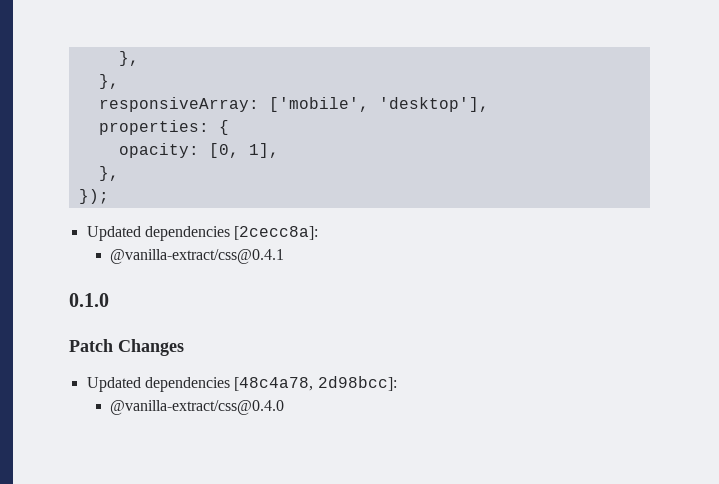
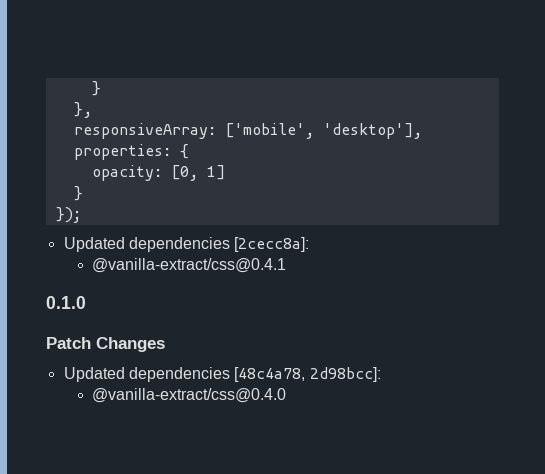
[118,51,139,66] }, -> [91,81,101,96] }
[248,143,279,158] [98,166,119,181] 1], // }, -> [206,165,225,180] [73,186,83,201] 1] // }

